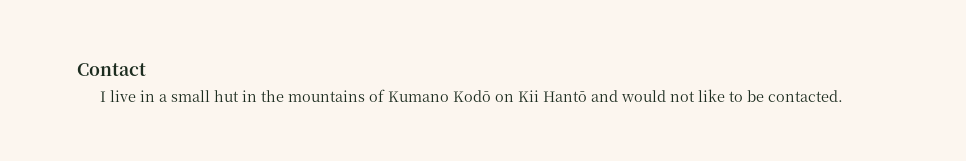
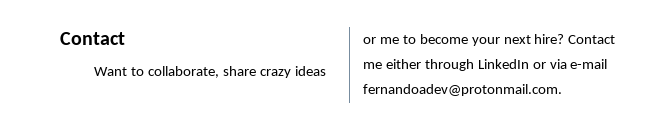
[100,89,844,102] I live in a small hut in the mountains of Kumano Kodō on Kii Hantō and would not like to be contacted. -> [94,66,326,78] [363,34,616,46] [363,59,608,71] [363,84,562,96] Want to collaborate, share crazy ideas or me to become your next hire? Contact me either through LinkedIn or via e-mail fernandoadev@protonmail.com.

